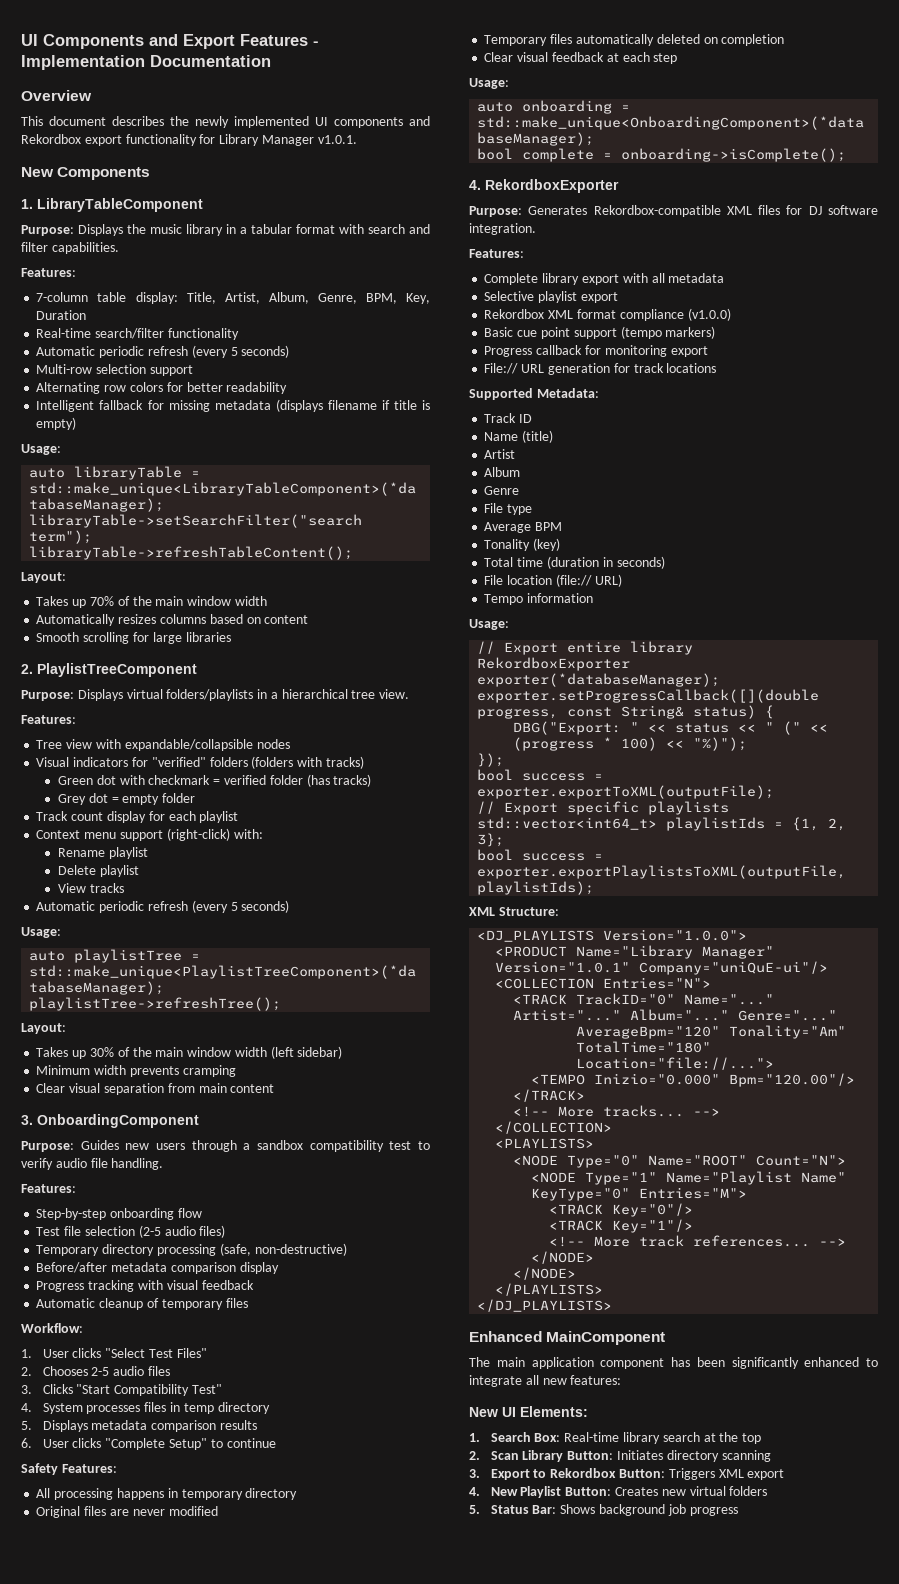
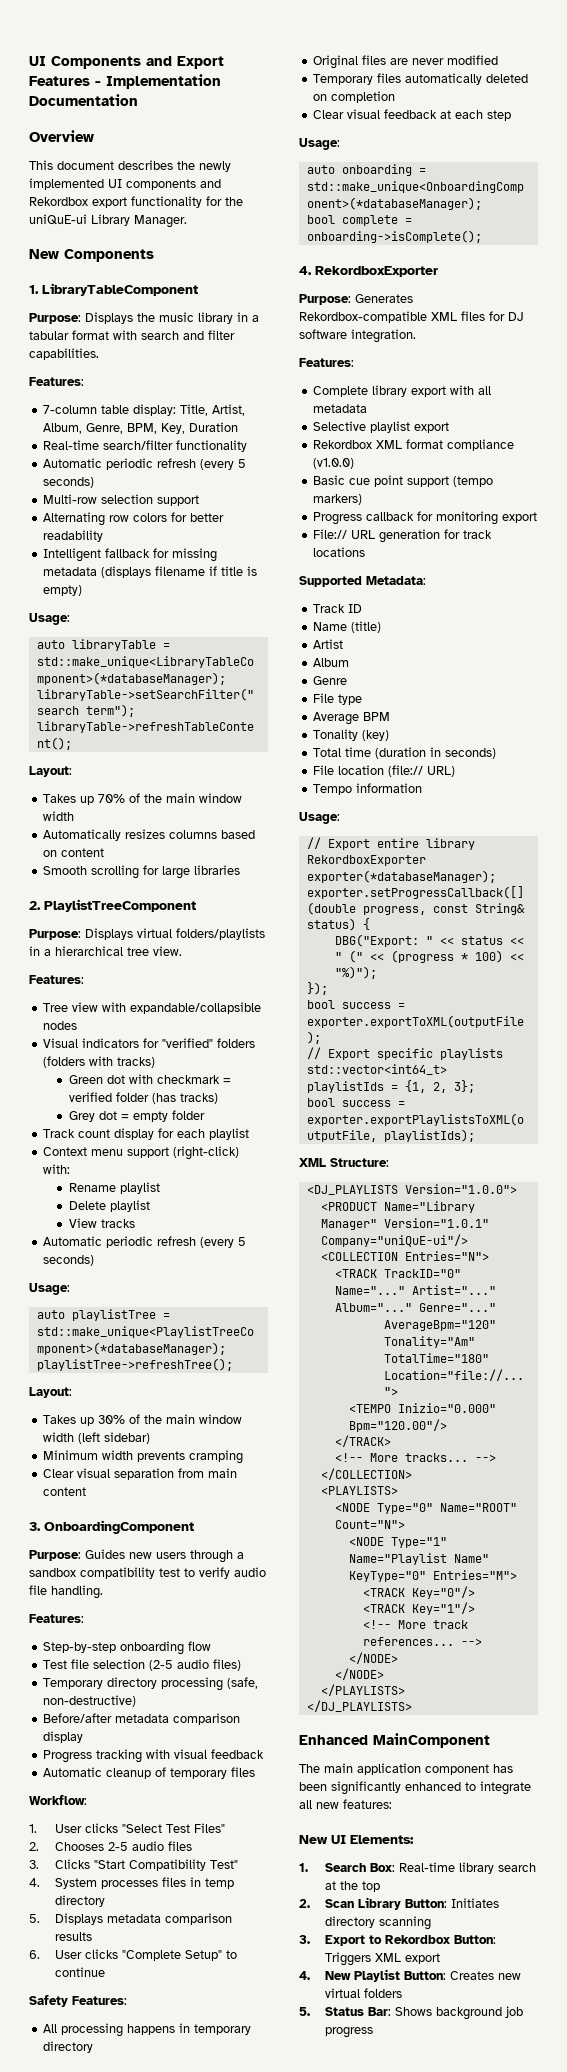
[219,134,357,146] Library Manager v1.0.1. -> [225,197,243,206] [29,214,187,228] the uniQuE-ui Library Manager.

